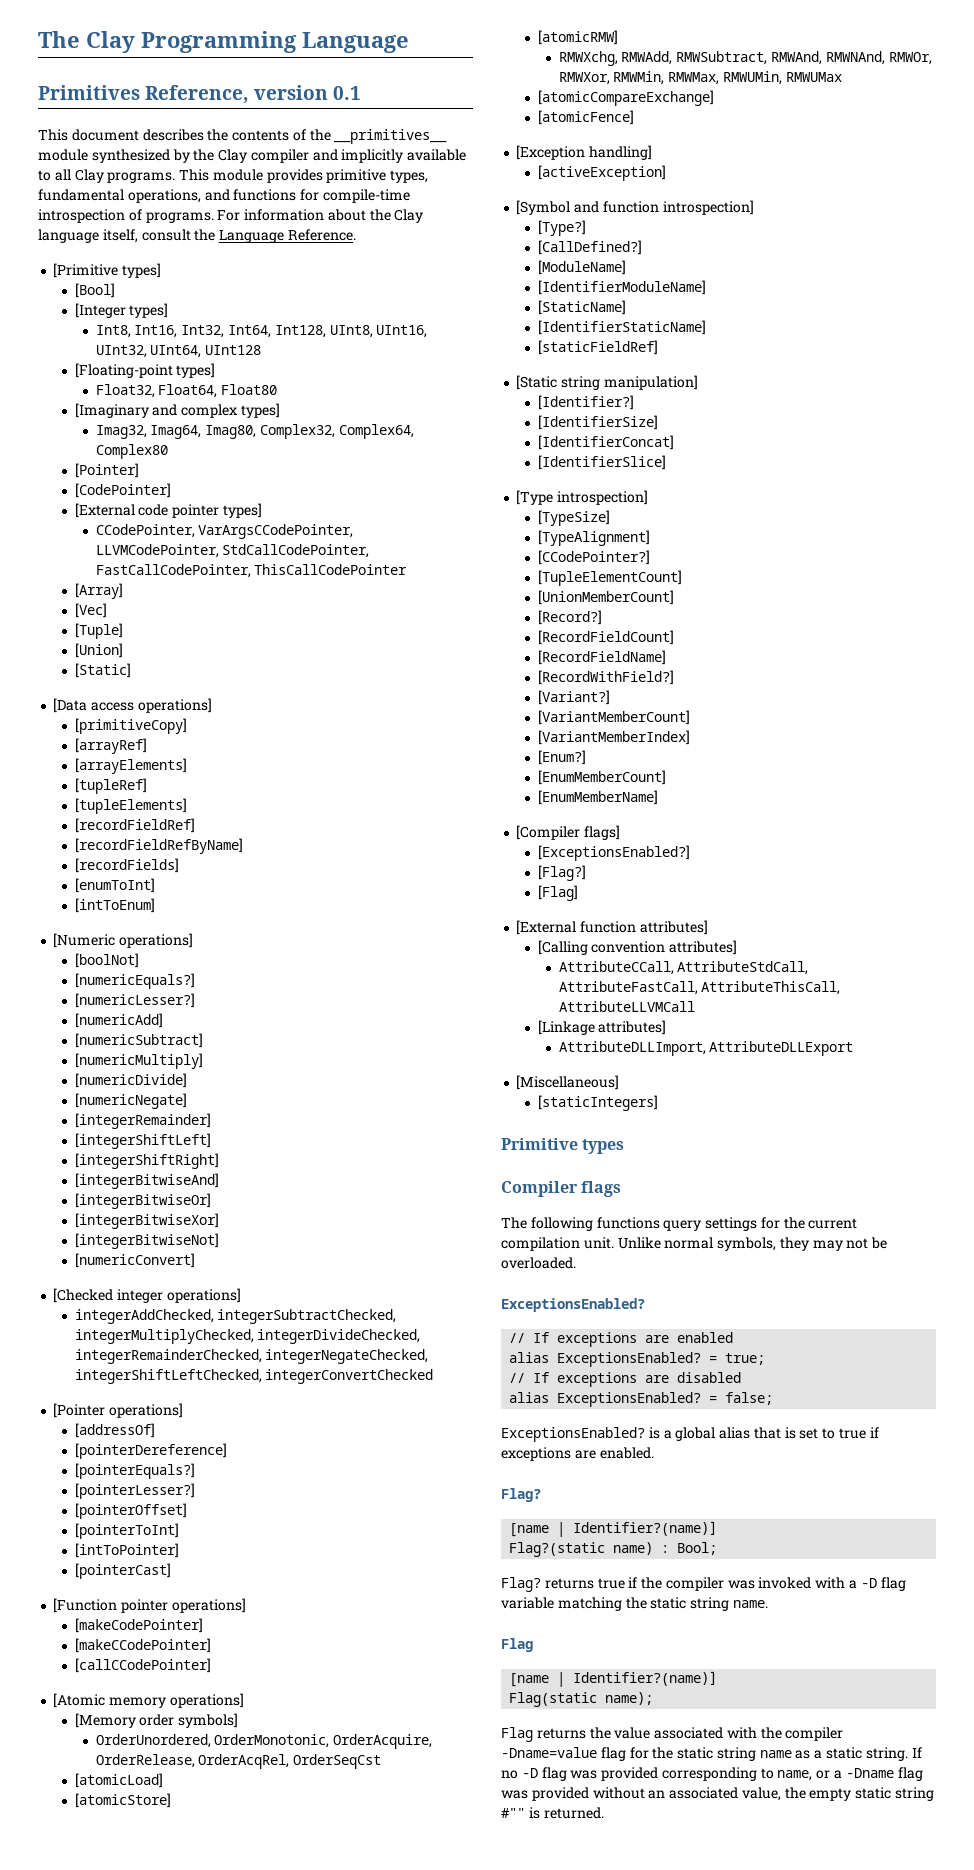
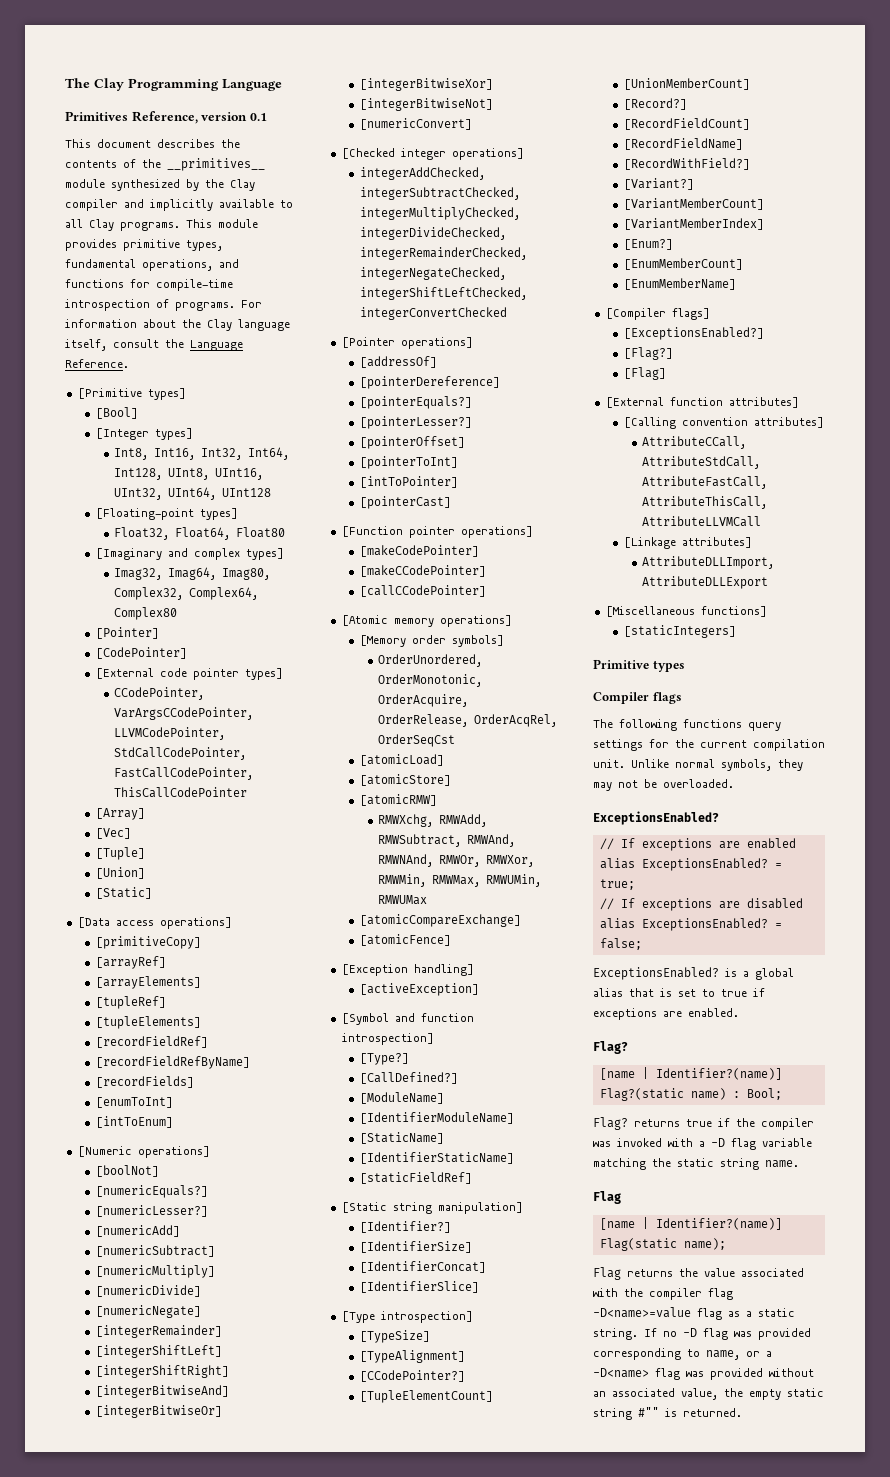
[516,1075,620,1090] [Miscellaneous] -> [605,606,767,617] [Miscellaneous functions]
[501,1747,792,1761] -Dname=value flag for the static string name -> [708,1288,733,1300] [593,1307,722,1320] flag -D<name>=value flag
[845,1768,894,1778] -Dname -> [593,1368,649,1378] -D<name>

